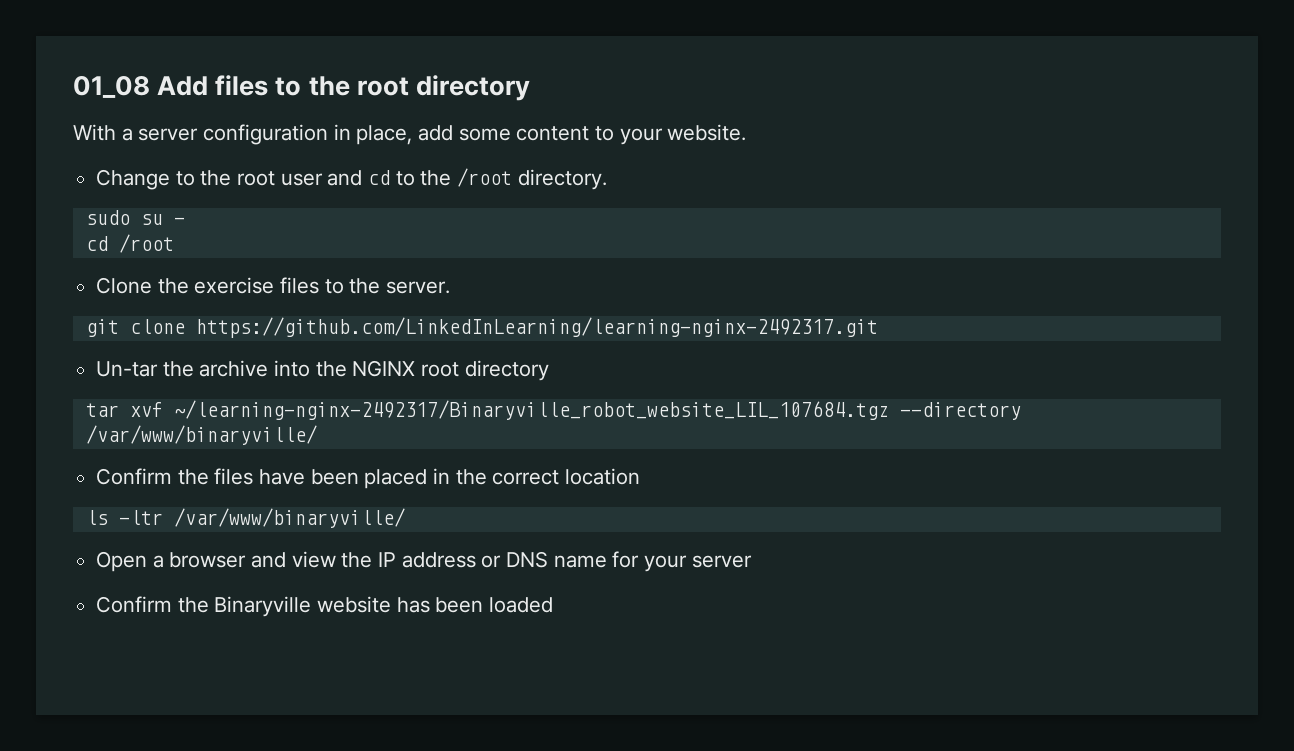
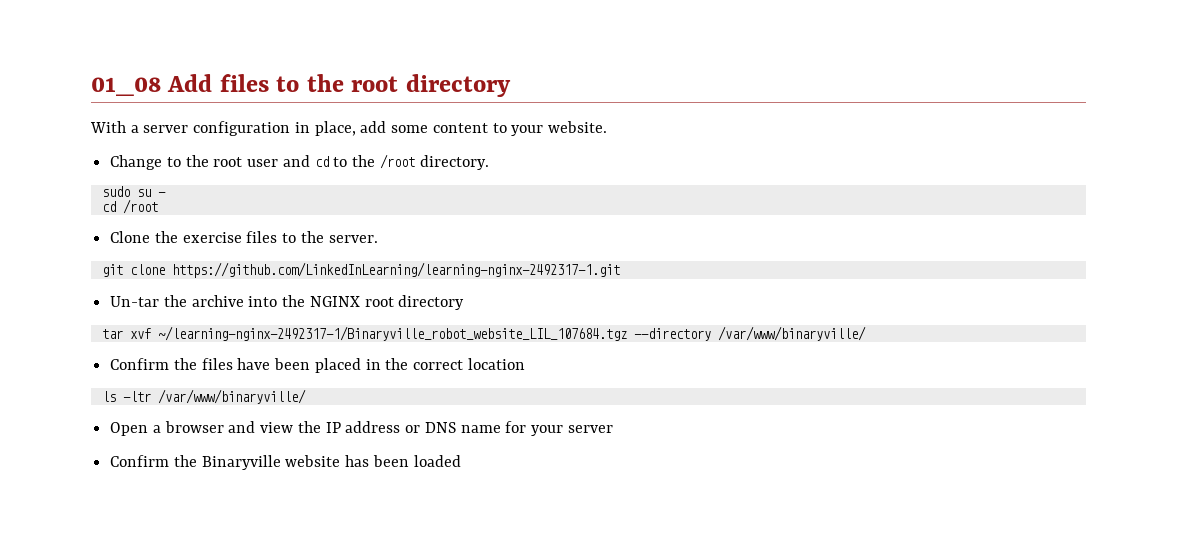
[195,317,878,338] https://github.com/LinkedInLearning/learning-nginx-2492317.git -> [171,262,620,278] https://github.com/LinkedInLearning/learning-nginx-2492317-1.git
[173,400,889,420] ~/learning-nginx-2492317/Binaryville_robot_website_LIL_107684.tgz -> [157,326,627,341] ~/learning-nginx-2492317-1/Binaryville_robot_website_LIL_107684.tgz

